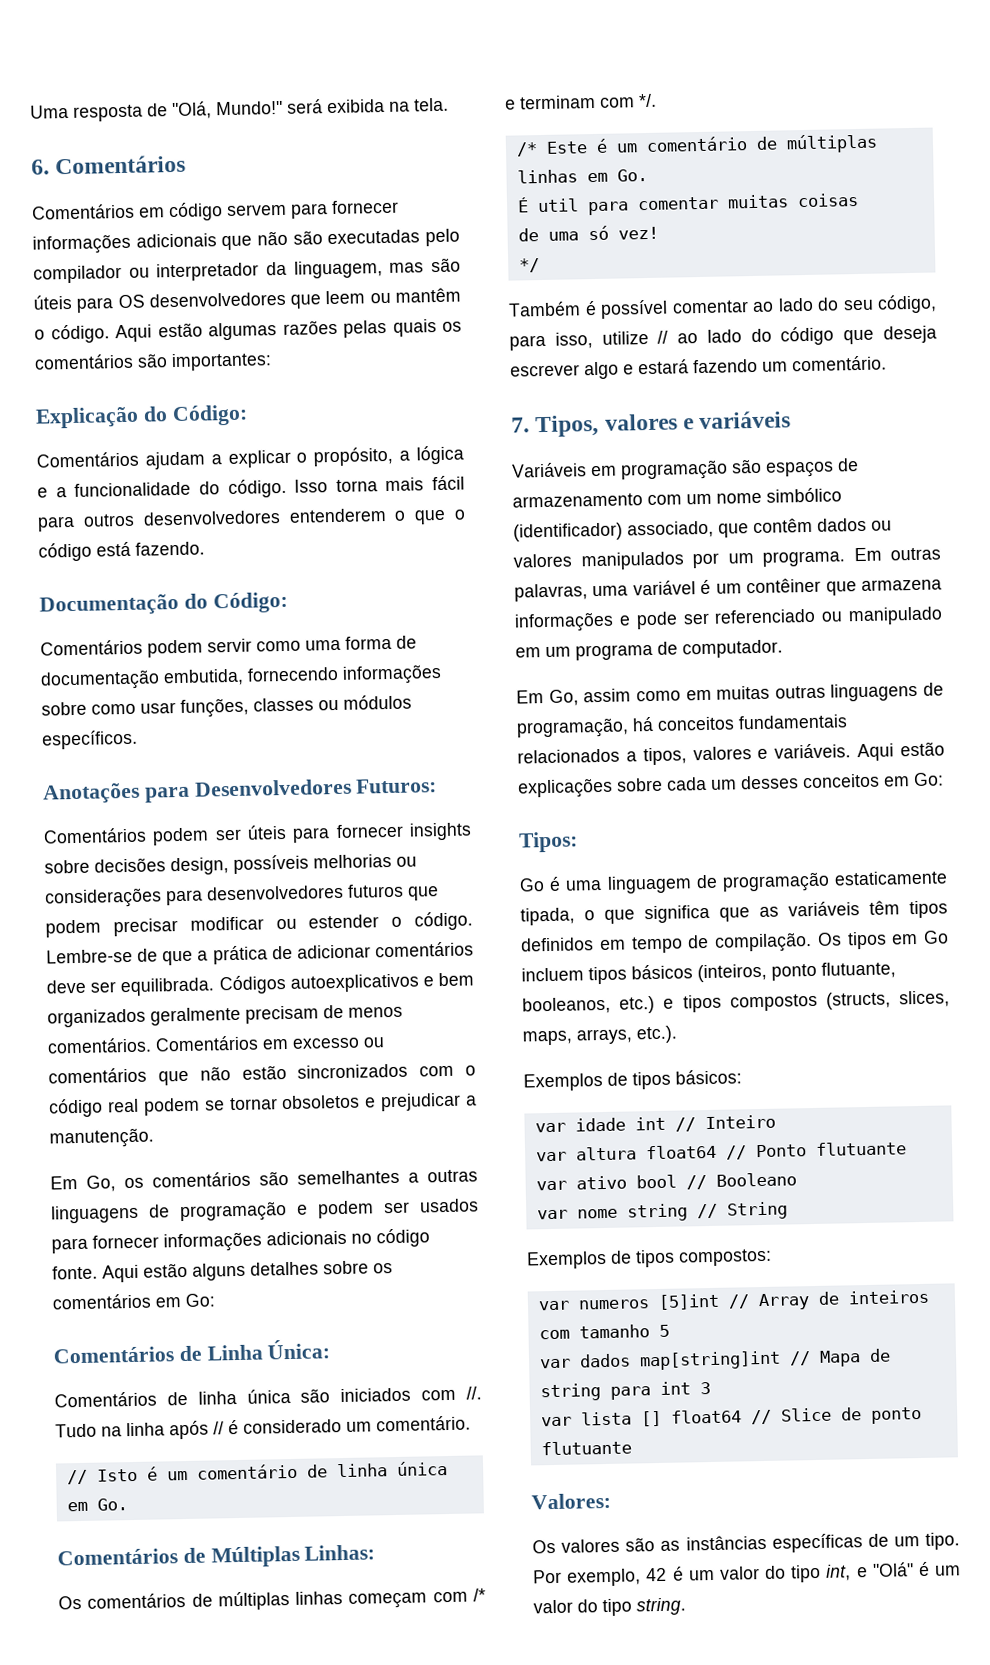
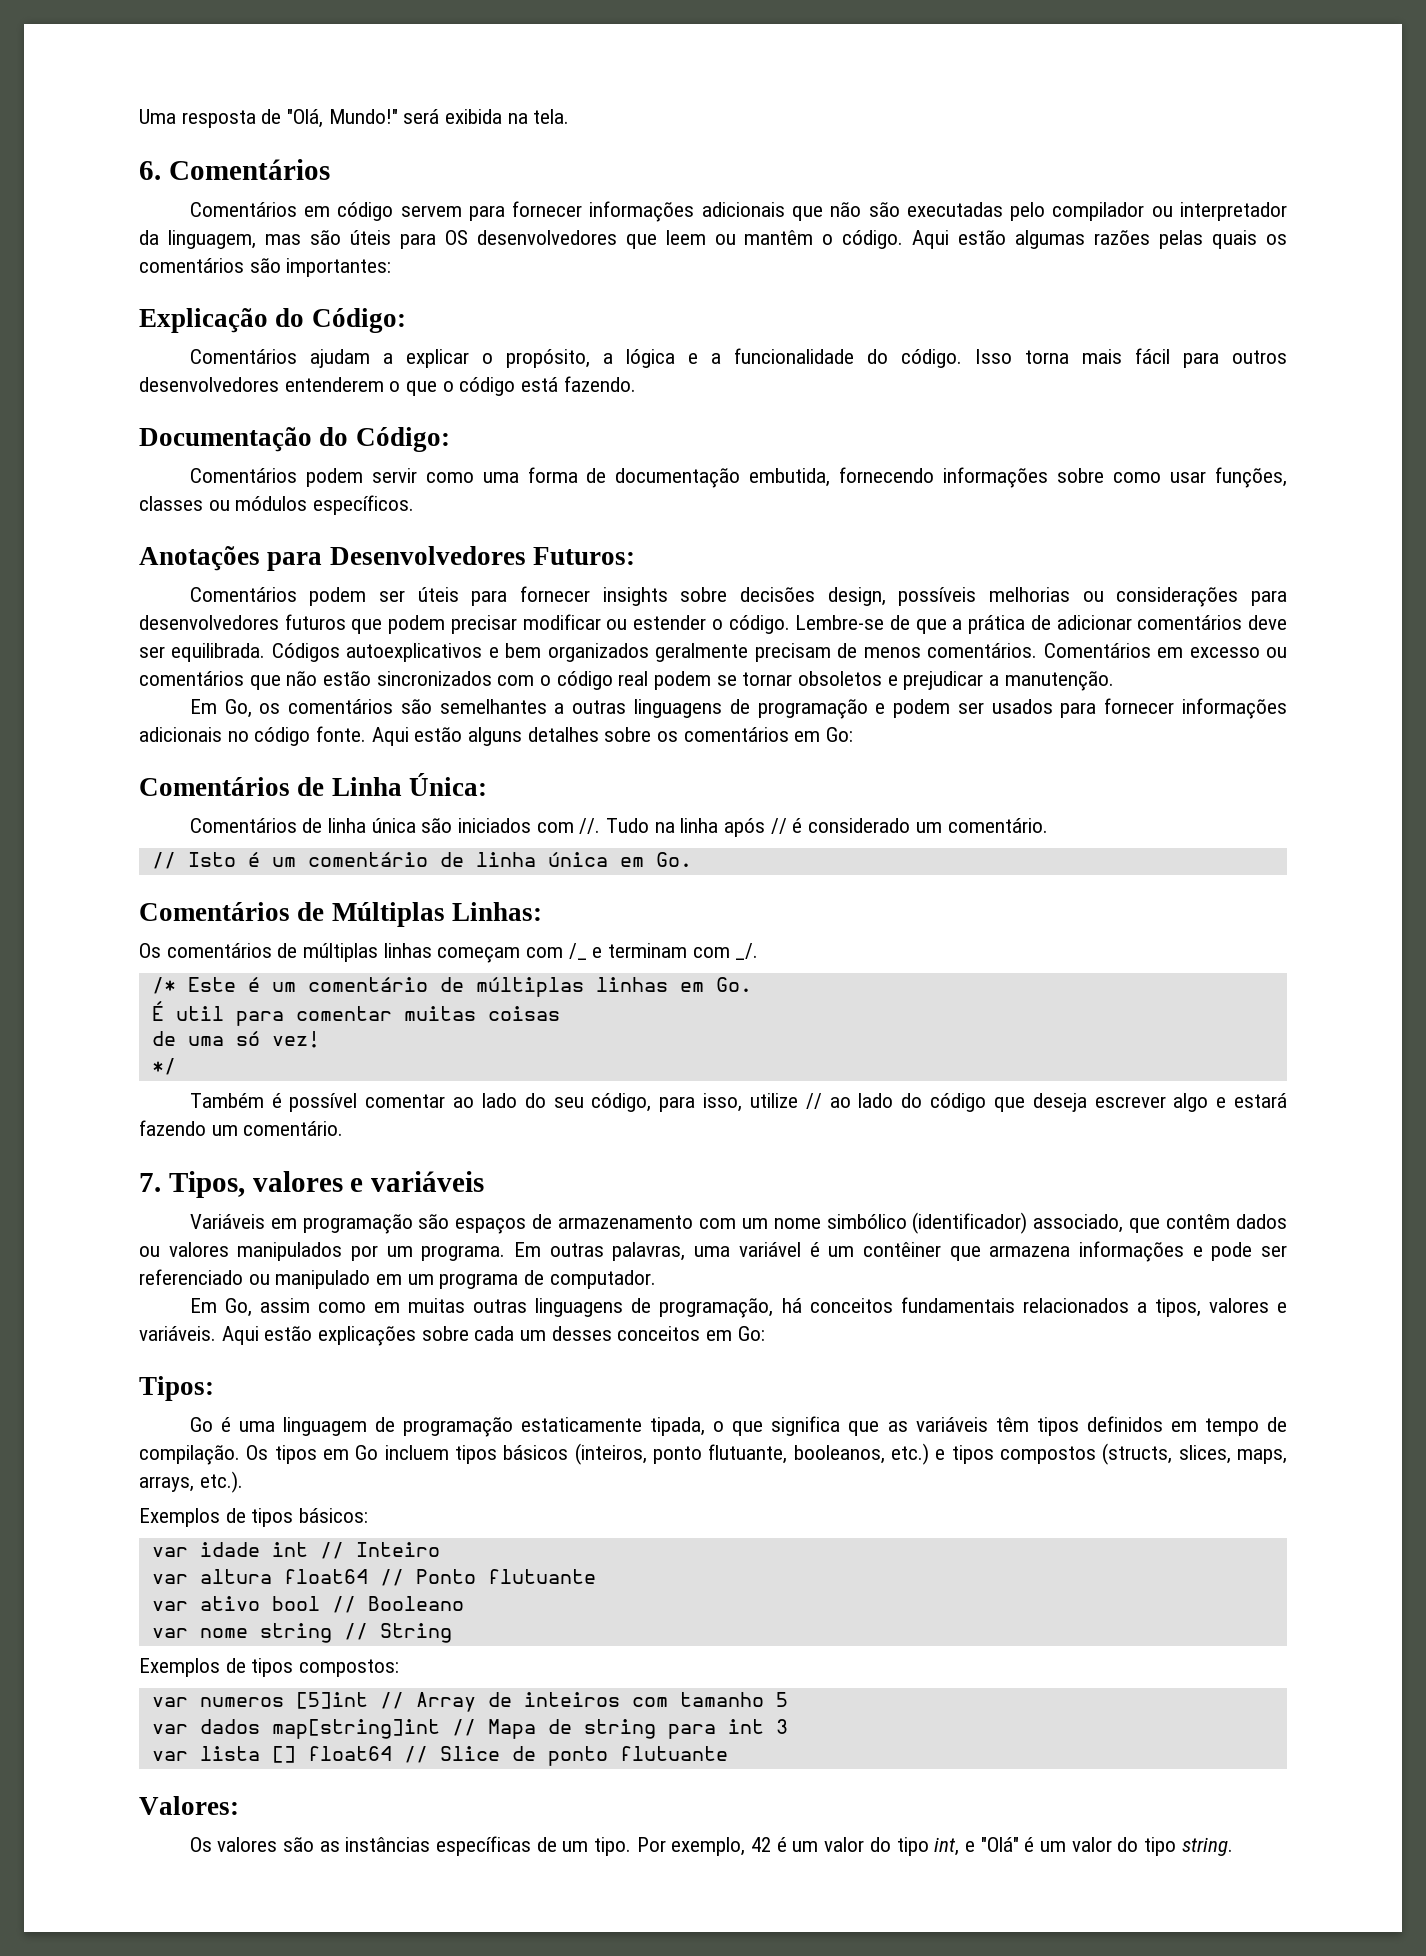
[472,1588,486,1602] /* -> [568,943,587,960] /_
[638,93,657,108] */. -> [735,943,759,960] _/.

